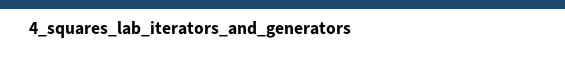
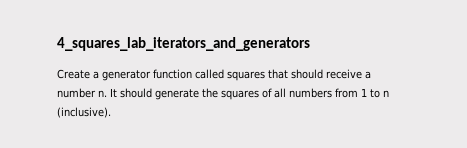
(351, 29) none -> [57,69,371,81] [57,88,389,100] [57,107,111,118] // Create a generator function called squares that should receive a number n. It should generate the squares of all numbers from 1 to n (inclusive).

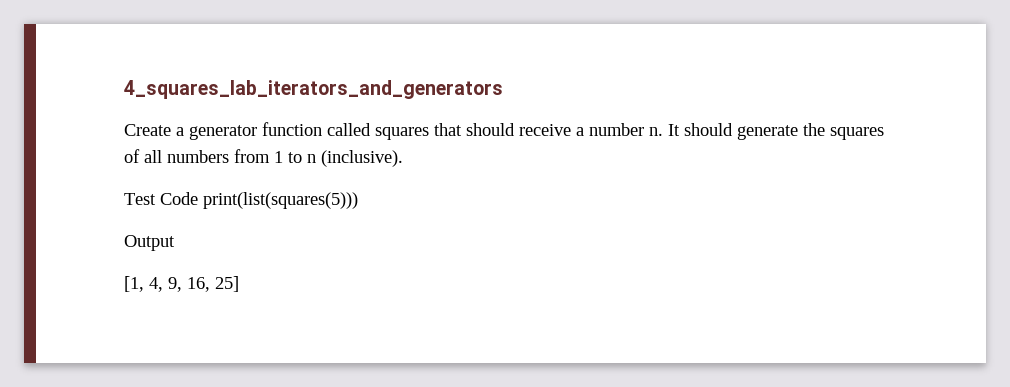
(111, 112) none -> [124,192,358,209] [124,235,175,251] [124,276,239,292] // Test Code print(list(squares(5))) // Output // [1, 4, 9, 16, 25]

